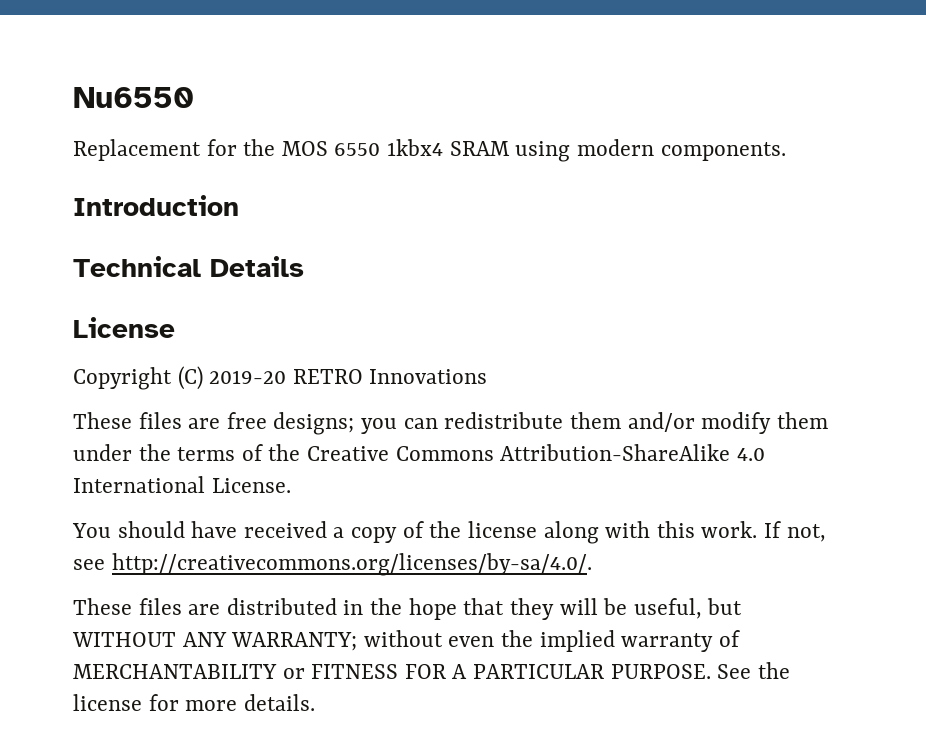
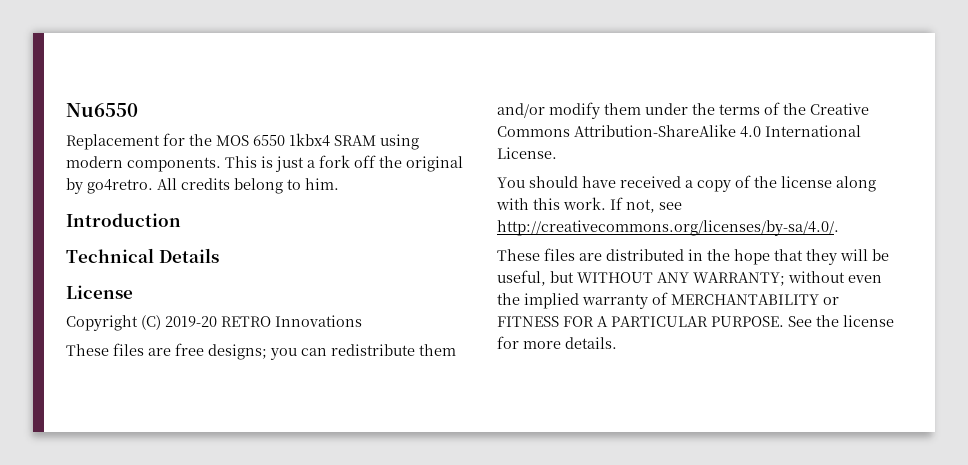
(786, 151) none -> [225,155,463,172] [66,178,339,194] This is just a fork off the original by go4retro. All credits belong to him.

